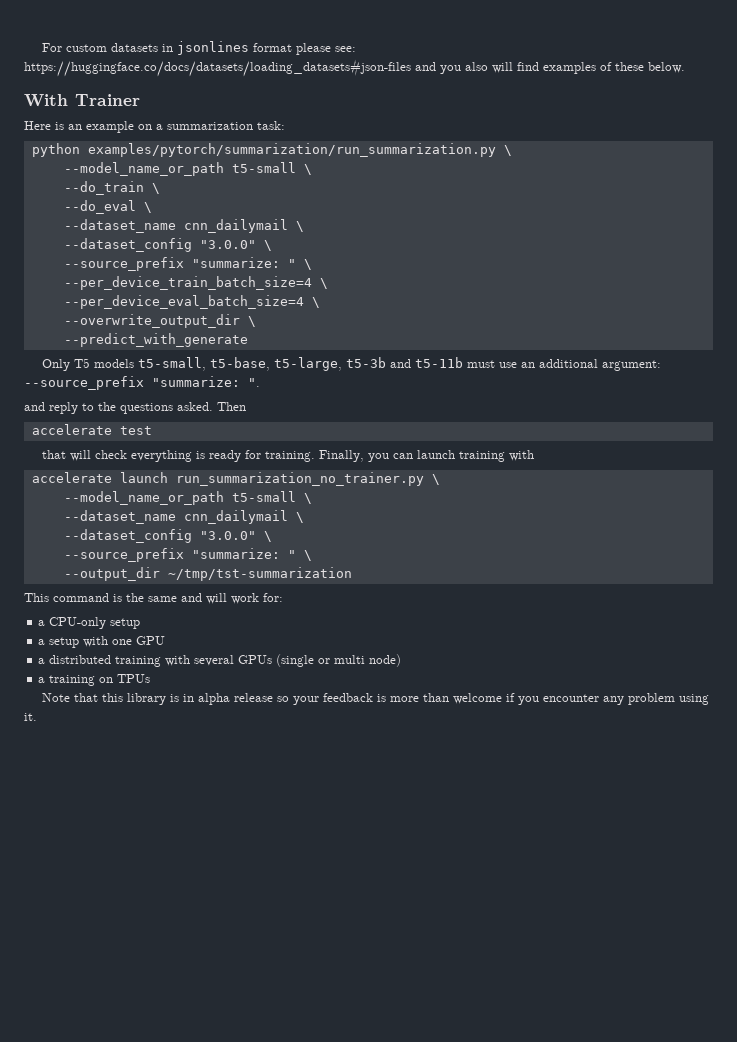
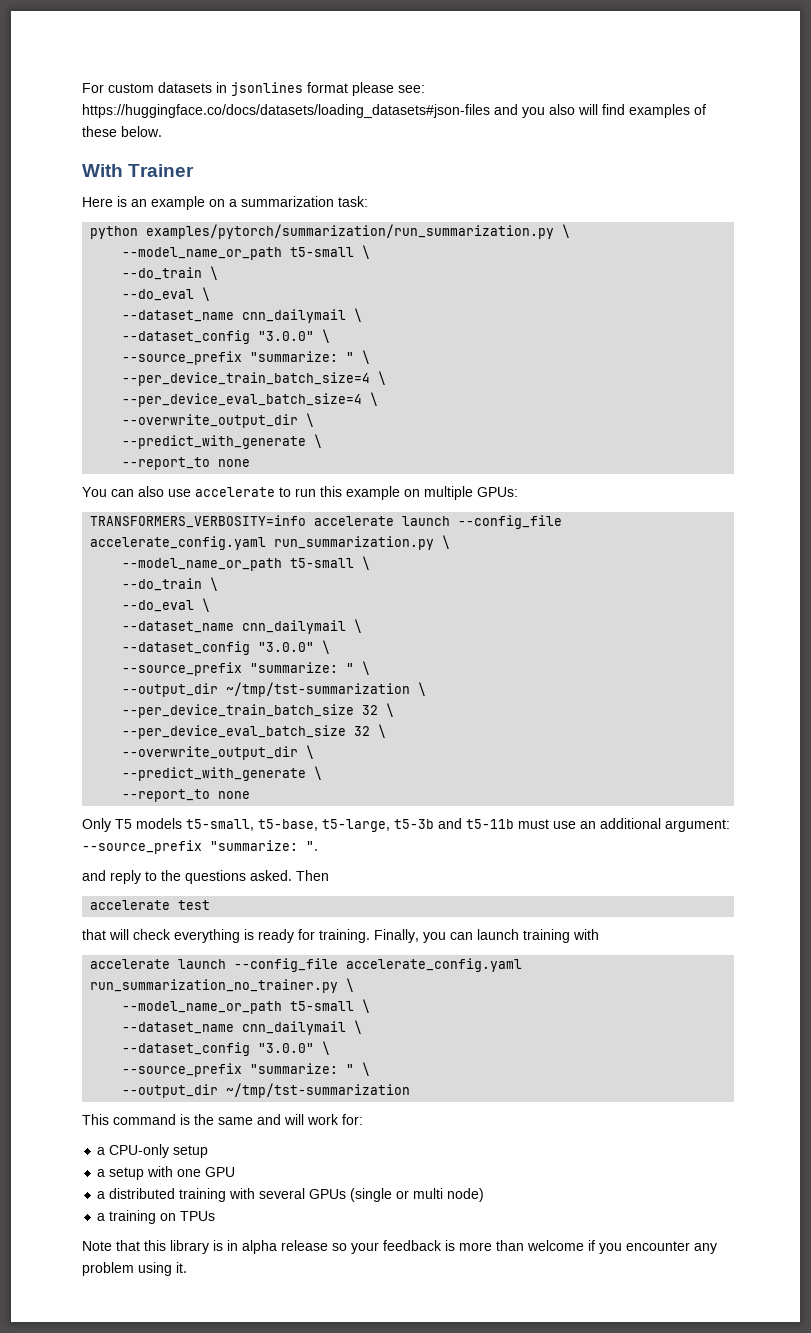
(248, 340) none -> [314,434,323,448] [122,457,251,470] [82,486,518,500] [90,515,563,529] [90,535,451,550] [122,556,371,571] [122,577,219,591] [122,598,211,612] [122,619,363,634] [122,640,331,655] [122,661,371,676] [122,682,427,697] [122,703,395,718] [122,724,387,739] [122,745,315,760] [122,766,323,781] [122,789,251,802] \ // --report_to none // You can also use accelerate to run this example on multiple GPUs: // TRANSFORMERS_VERBOSITY=info accelerate launch --config_file accelerate_config.yaml run_summarization.py \ // --model_name_or_path t5-small \ // --do_train \ // --do_eval \ // --dataset_name cnn_dailymail \ // --dataset_config "3.0.0" \ // --source_prefix "summarize: " \ // --output_dir ~/tmp/tst-summarization \ // --per_device_train_batch_size 32 \ // --per_device_eval_batch_size 32 \ // --overwrite_output_dir \ // --predict_with_generate \ // --report_to none
(168, 477) none -> [234,958,523,972] --config_file accelerate_config.yaml

